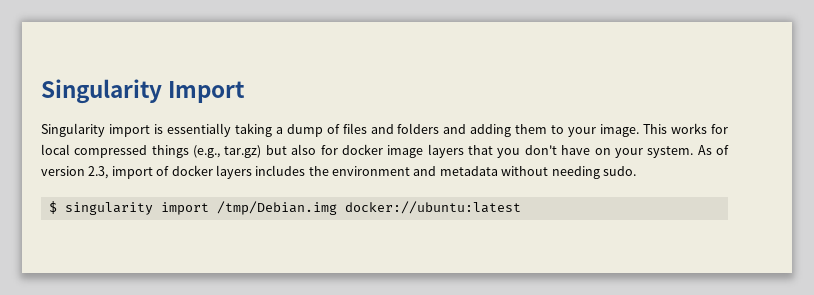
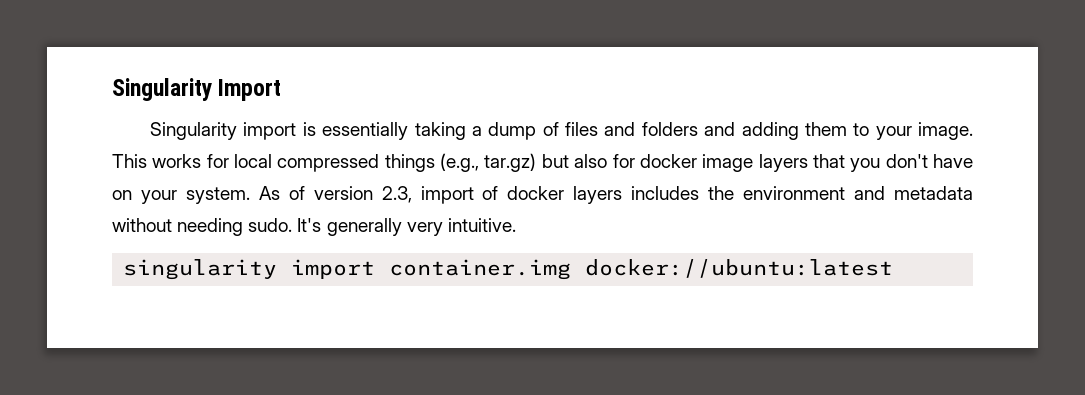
[48,201,57,214] // $ -> [297,218,516,236] It's generally very intuitive. //
[216,201,337,215] /tmp/Debian.img -> [389,259,572,280] container.img

